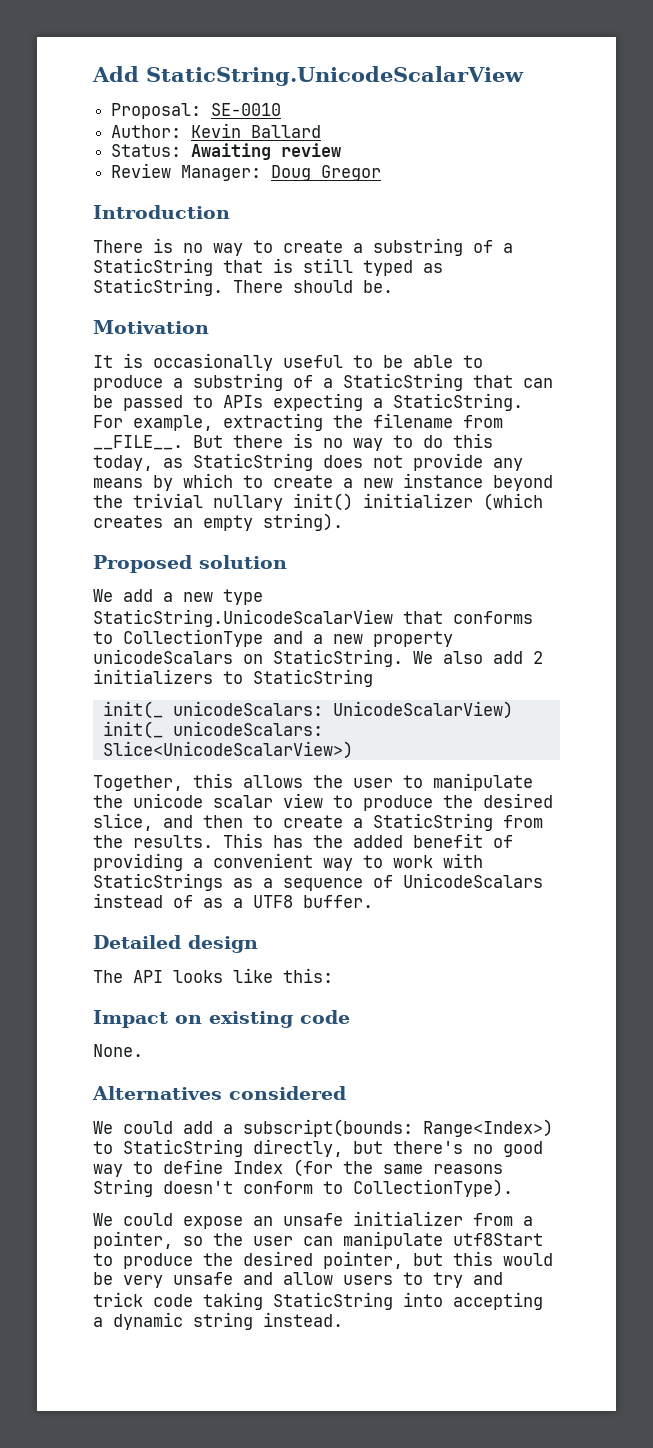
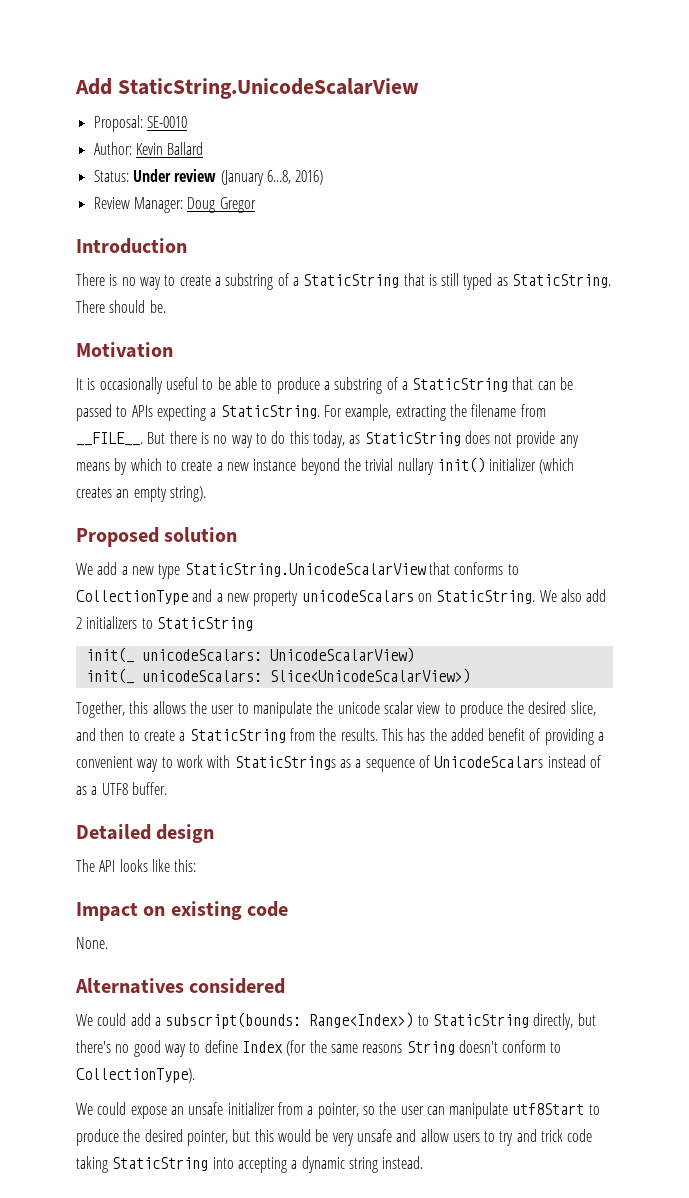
[191,143,272,160] Awaiting -> [132,169,171,182] Under
(342, 150) none -> [220,170,324,186] (January 6...8, 2016)

